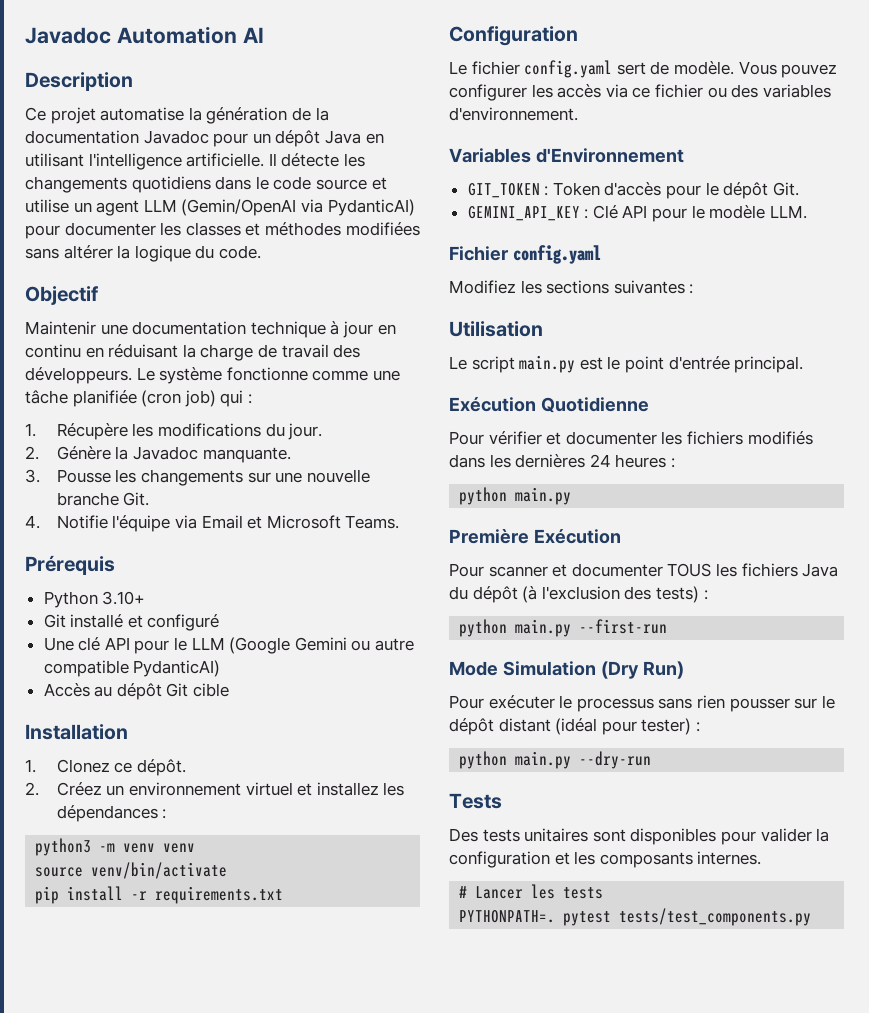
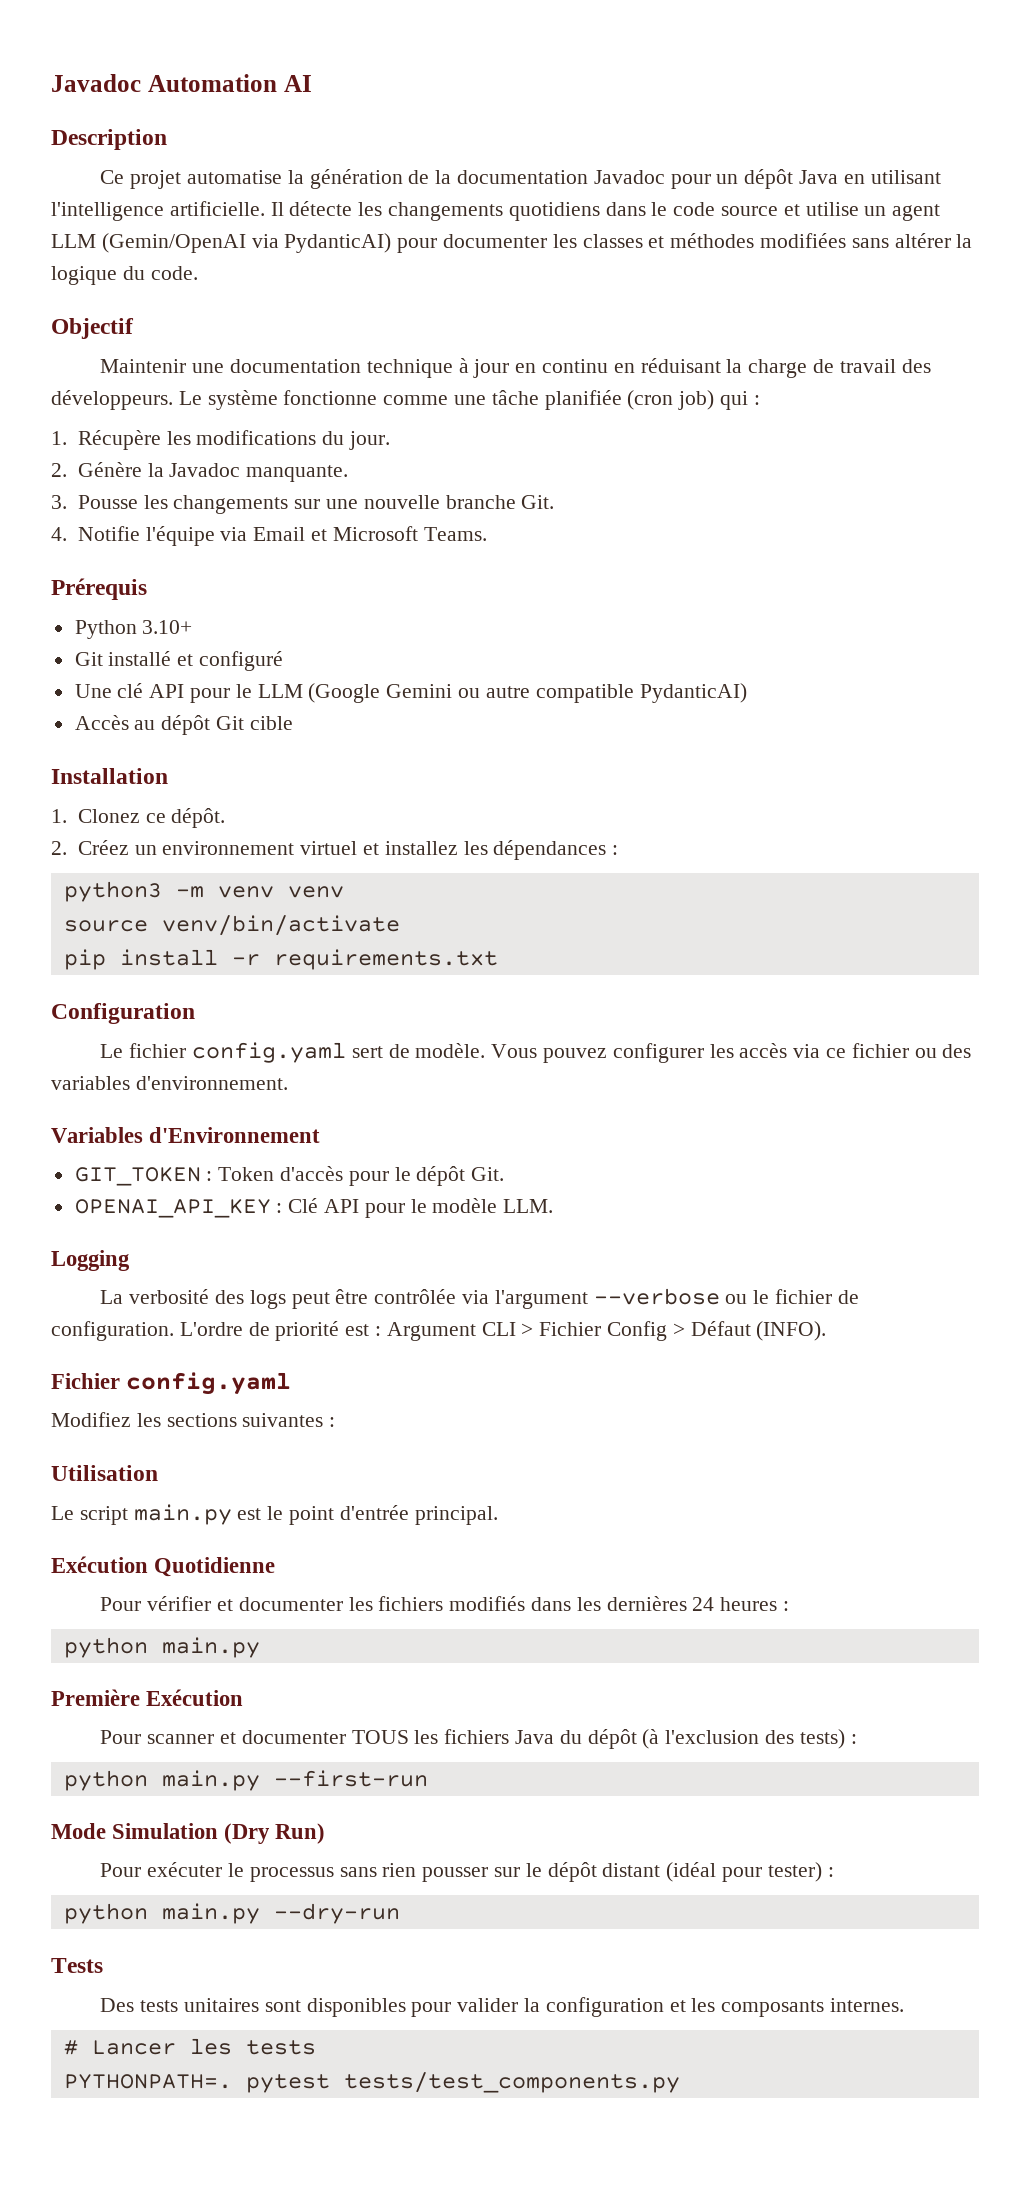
[467,206,580,221] GEMINI_API_KEY -> [74,1199,271,1218] OPENAI_API_KEY
(807, 212) none -> [51,1250,130,1271] [100,1288,859,1309] [51,1321,827,1341] // Logging // La verbosité des logs peut être contrôlée via l'argument --verbose ou le fichier de configuration. L'ordre de priorité est : Argument CLI > Fichier Config > Défaut (INFO).

